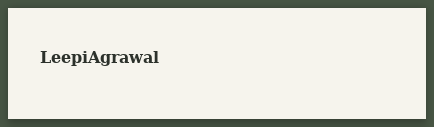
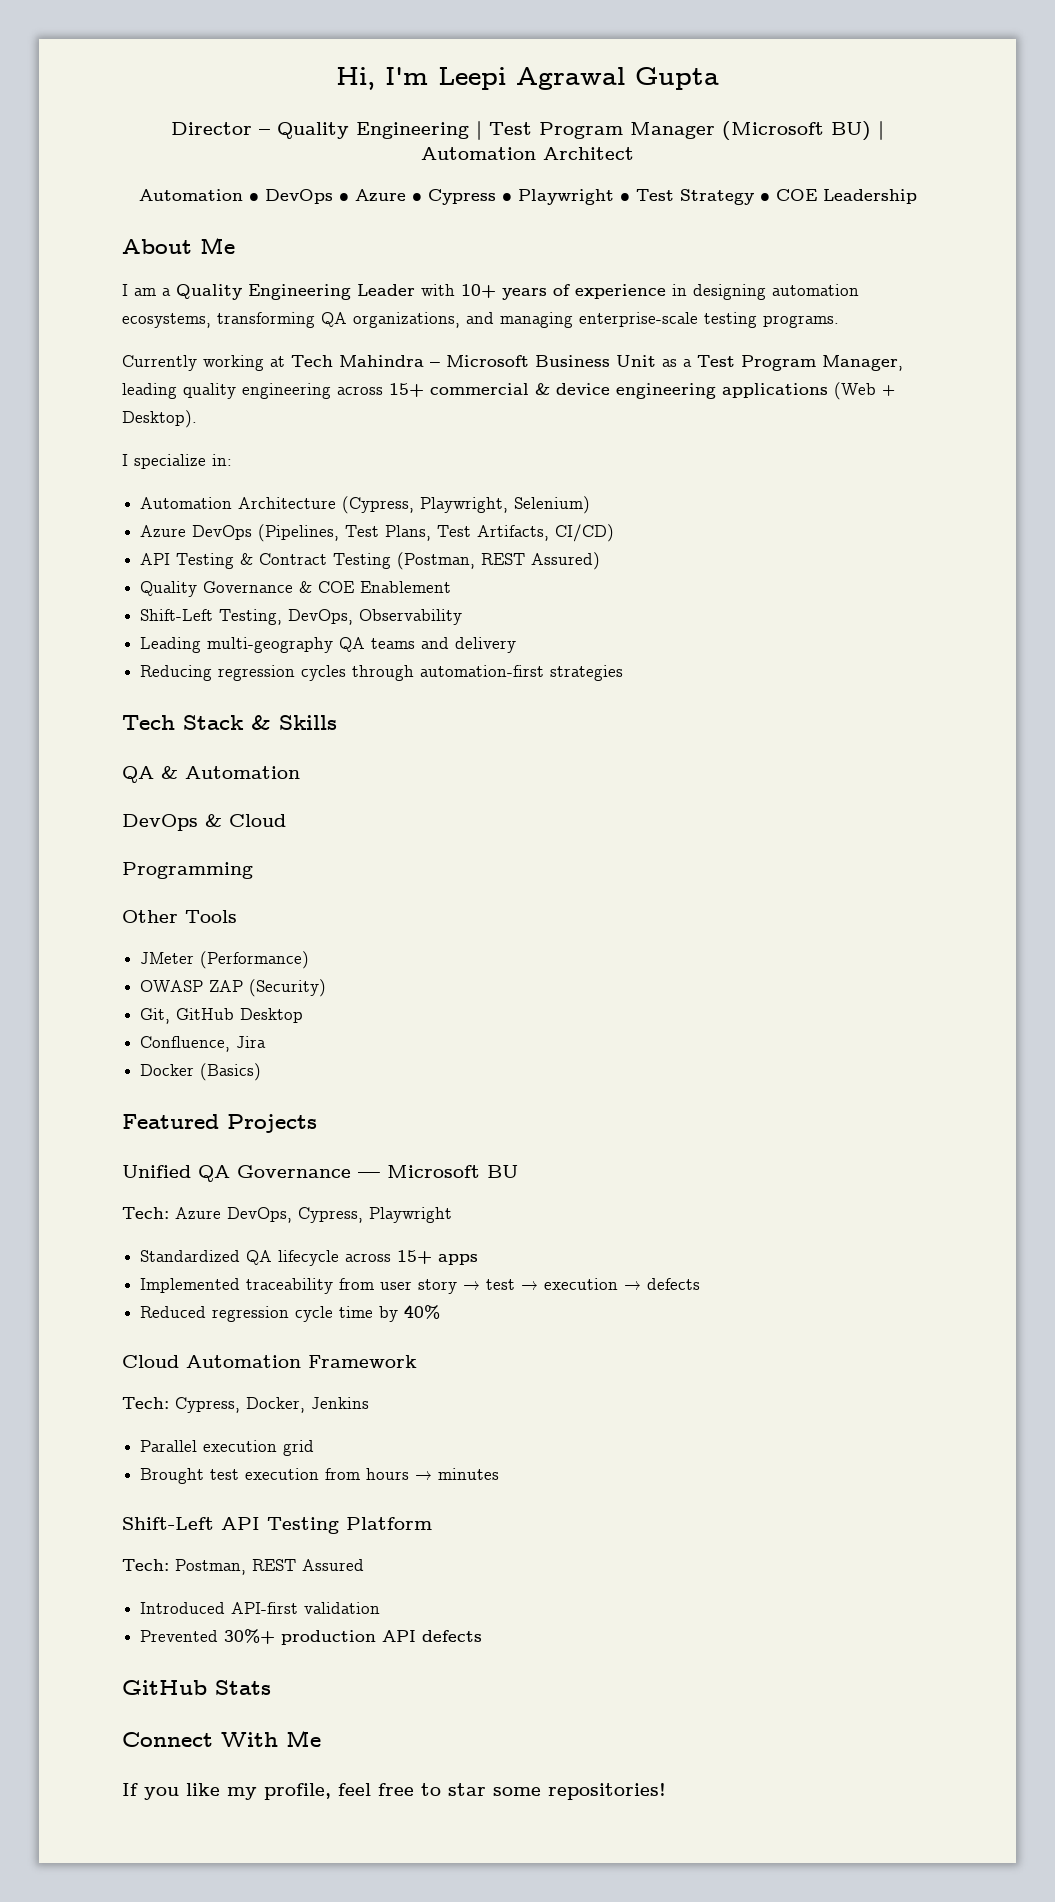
[40,51,159,66] LeepiAgrawal -> [336,67,719,90] [171,121,884,141] [421,147,634,160] [138,189,917,205] [122,237,235,254] [122,284,859,300] [122,312,839,328] [122,355,903,371] [122,382,895,400] [122,410,197,428] [122,454,232,469] [140,496,591,514] [140,524,615,542] [140,552,601,570] [140,581,452,597] [140,609,463,625] [140,637,517,653] [140,665,624,681] [122,715,337,730] [122,766,300,783] [122,814,286,831] [122,862,253,879] [122,910,237,923] [140,951,310,969] [140,979,327,997] [140,1008,304,1024] [140,1036,267,1052] [140,1063,262,1081] [122,1114,317,1133] [122,1165,518,1182] [122,1207,452,1223] [140,1250,479,1266] [140,1278,701,1294] [140,1305,441,1322] [122,1355,417,1368] [122,1397,369,1413] [140,1440,315,1456] [140,1468,500,1484] [122,1517,432,1534] [122,1559,364,1575] [140,1602,381,1614] [140,1629,483,1645] [122,1680,271,1695] [122,1730,321,1747] [122,1783,666,1800] Hi, I'm Leepi Agrawal Gupta // Director – Quality Engineering | Test Program Manager (Microsoft BU) | Automation Architect // Automation • DevOps • Azure • Cypress • Playwright • Test Strategy • COE Leadership // About Me // I am a Quality Engineering Leader with 10+ years of experience in designing automation ecosystems, transforming QA organizations, and managing enterprise-scale testing programs. // Currently working at Tech Mahindra – Microsoft Business Unit as a Test Program Manager, leading quality engineering across 15+ commercial & device engineering applications (Web + Desktop). // I specialize in: // Automation Architecture (Cypress, Playwright, Selenium) // Azure DevOps (Pipelines, Test Plans, Test Artifacts, CI/CD) // API Testing & Contract Testing (Postman, REST Assured) // Quality Governance & COE Enablement // Shift-Left Testing, DevOps, Observability // Leading multi-geography QA teams and delivery // Reducing regression cycles through automation-first strategies // Tech Stack & Skills // QA & Automation // DevOps & Cloud // Programming // Other Tools // JMeter (Performance) // OWASP ZAP (Security) // Git, GitHub Desktop // Confluence, Jira // Docker (Basics) // Featured Projects // Unified QA Governance — Microsoft BU // Tech: Azure DevOps, Cypress, Playwright // Standardized QA lifecycle across 15+ apps // Implemented traceability from user story → test → execution → defects // Reduced regression cycle time by 40% // Cloud Automation Framework // Tech: Cypress, Docker, Jenkins // Parallel execution grid // Brought test execution from hours → minutes // Shift-Left API Testing Platform // Tech: Postman, REST Assured // Introduced API-first validation // Prevented 30%+ production API defects // GitHub Stats // Connect With Me // If you like my profile, feel free to star some repositories!

